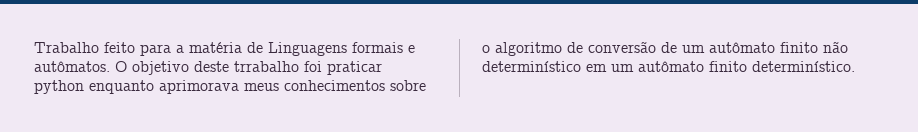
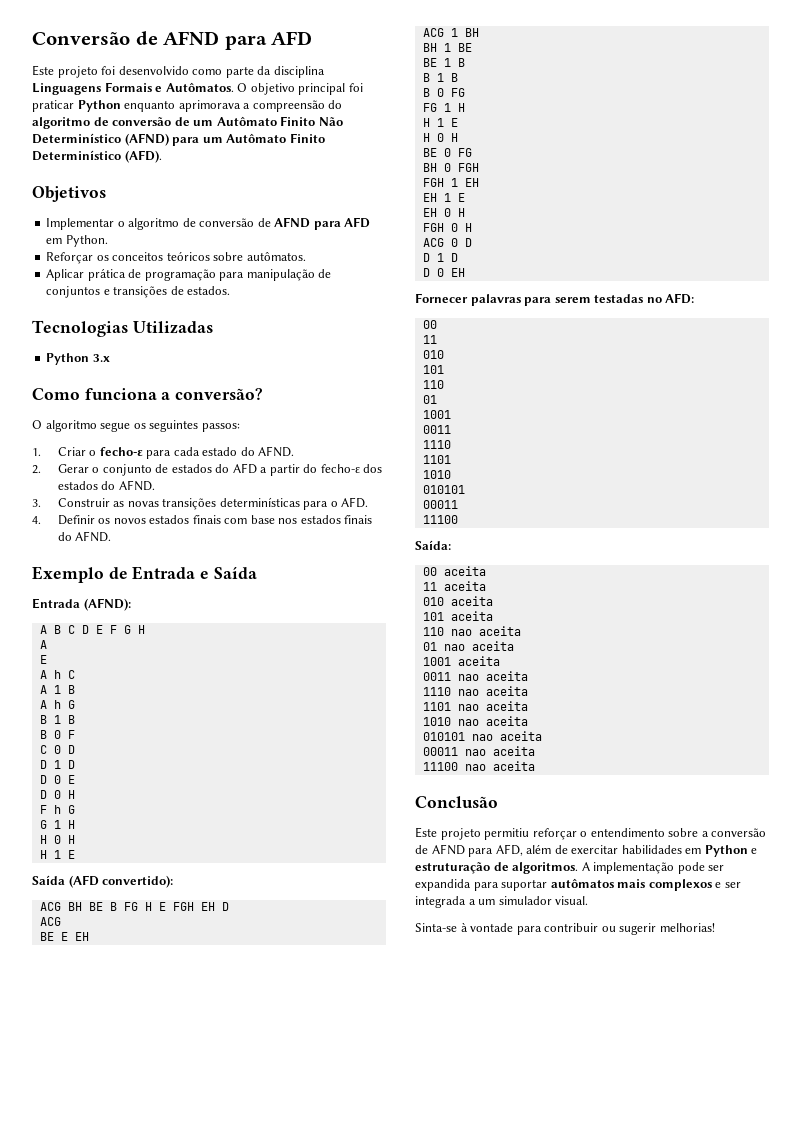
[34,42,415,56] [34,61,299,75] Trabalho feito para a matéria de Linguagens formais e autômatos. O objetivo deste trrabalho -> [32,31,313,50] [32,65,325,78] [32,82,346,95] Conversão de AFND para AFD // Este projeto foi desenvolvido como parte da disciplina Linguagens Formais e Autômatos. O objetivo principal
[34,80,84,94] python -> [77,100,121,112] Python
[244,80,426,91] meus conhecimentos sobre -> [243,100,343,112] [32,116,343,129] [32,133,325,146] [32,150,162,163] [32,186,106,202] [46,218,115,230] a compreensão do algoritmo de conversão de um Autômato Finito Não Determinístico (AFND) para um Autômato Finito Determinístico (AFD). // Objetivos // Implementar
[682,41,848,53] [482,61,855,72] um autômato finito não determinístico em um autômato finito determinístico. -> [274,217,371,230] [46,235,108,247] [46,251,306,264] [46,268,332,281] [46,286,231,298] [32,320,213,337] [46,353,110,365] [32,388,264,400] [32,420,240,432] [32,446,295,459] [32,463,383,476] [57,480,155,491] [32,497,369,510] [32,515,373,525] [57,531,112,542] [32,566,257,583] [32,598,131,611] [39,625,145,634] [39,640,47,649] [39,655,47,664] [39,670,75,679] [39,685,75,694] [39,700,75,709] [39,715,75,724] [39,730,75,739] [39,745,75,754] [39,760,75,769] [39,775,75,784] [39,790,75,799] [39,805,75,814] [39,820,75,829] [39,835,75,844] [39,850,75,859] [32,875,174,888] [39,902,229,911] [39,917,61,926] [39,932,89,941] [422,28,479,37] [422,43,472,52] [422,58,465,67] [422,73,458,82] [422,88,465,97] [422,103,465,112] [422,118,458,127] [422,133,458,142] [422,148,472,157] [422,163,479,172] [422,178,479,187] [422,193,465,202] [422,208,465,217] [422,223,472,232] [422,238,472,247] [422,253,458,262] [422,268,465,277] [415,293,695,306] [422,320,437,329] [422,335,437,344] [422,350,444,359] [422,365,444,374] [422,380,444,389] [422,395,437,404] [422,410,451,419] [422,425,451,434] [422,440,451,449] [422,455,451,464] [422,470,451,479] [422,485,465,494] [422,500,458,509] [422,515,458,524] [415,540,451,550] [422,566,486,576] [422,581,486,591] [422,596,493,606] [422,611,493,621] [422,626,521,636] [422,641,514,651] [422,656,500,666] [422,671,528,681] [422,686,528,696] [422,701,528,711] [422,716,528,726] [422,731,542,741] [422,746,535,756] [422,761,535,771] [415,796,498,808] [415,827,767,840] [415,844,758,857] [415,862,725,874] [415,878,741,891] [415,896,589,908] [415,922,715,935] AFND para AFD em Python. // Reforçar os conceitos teóricos sobre autômatos. // Aplicar prática de programação para manipulação de conjuntos e transições de estados. // Tecnologias Utilizadas // Python 3.x // Como funciona a conversão? // O algoritmo segue os seguintes passos: // 1. Criar o fecho-ε para cada estado do AFND. // 2. Gerar o conjunto de estados do AFD a partir do fecho-ε dos estados do AFND. // 3. Construir as novas transições determinísticas para o AFD. // 4. Definir os novos estados finais com base nos estados finais do AFND. // Exemplo de Entrada e Saída // Entrada (AFND): // A B C D E F G H // A // E // A h C // A 1 B // A h G // B 1 B // B 0 F // C 0 D // D 1 D // D 0 E // D 0 H // F h G // G 1 H // H 0 H // H 1 E // Saída (AFD convertido): // ACG BH BE B FG H E FGH EH D // ACG // BE E EH // ACG 1 BH // BH 1 BE // BE 1 B // B 1 B // B 0 FG // FG 1 H // H 1 E // H 0 H // BE 0 FG // BH 0 FGH // FGH 1 EH // EH 1 E // EH 0 H // FGH 0 H // ACG 0 D // D 1 D // D 0 EH // Fornecer palavras para serem testadas no AFD: // 00 // 11 // 010 // 101 // 110 // 01 // 1001 // 0011 // 1110 // 1101 // 1010 // 010101 // 00011 // 11100 // Saída: // 00 aceita // 11 aceita // 010 aceita // 101 aceita // 110 nao aceita // 01 nao aceita // 1001 aceita // 0011 nao aceita // 1110 nao aceita // 1101 nao aceita // 1010 nao aceita // 010101 nao aceita // 00011 nao aceita // 11100 nao aceita // Conclusão // Este projeto permitiu reforçar o entendimento sobre a conversão de AFND para AFD, além de exercitar habilidades em Python e estruturação de algoritmos. A implementação pode ser expandida para suportar autômatos mais complexos e ser integrada a um simulador visual. // Sinta-se à vontade para contribuir ou sugerir melhorias!

